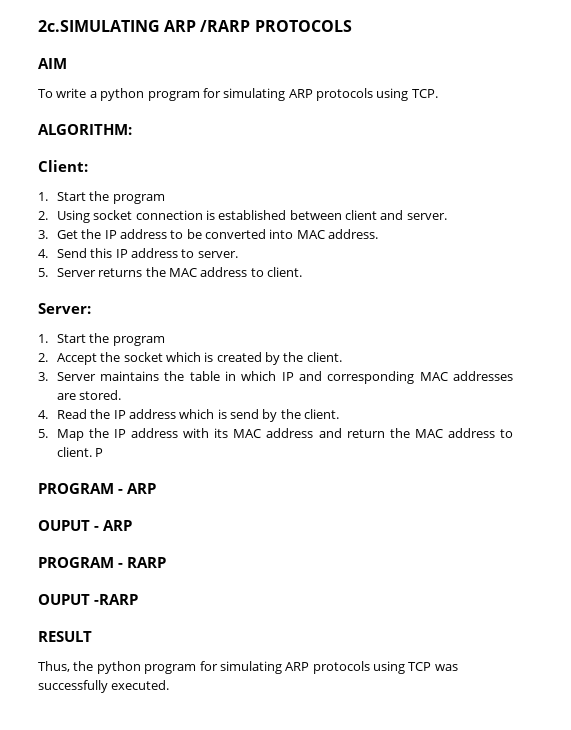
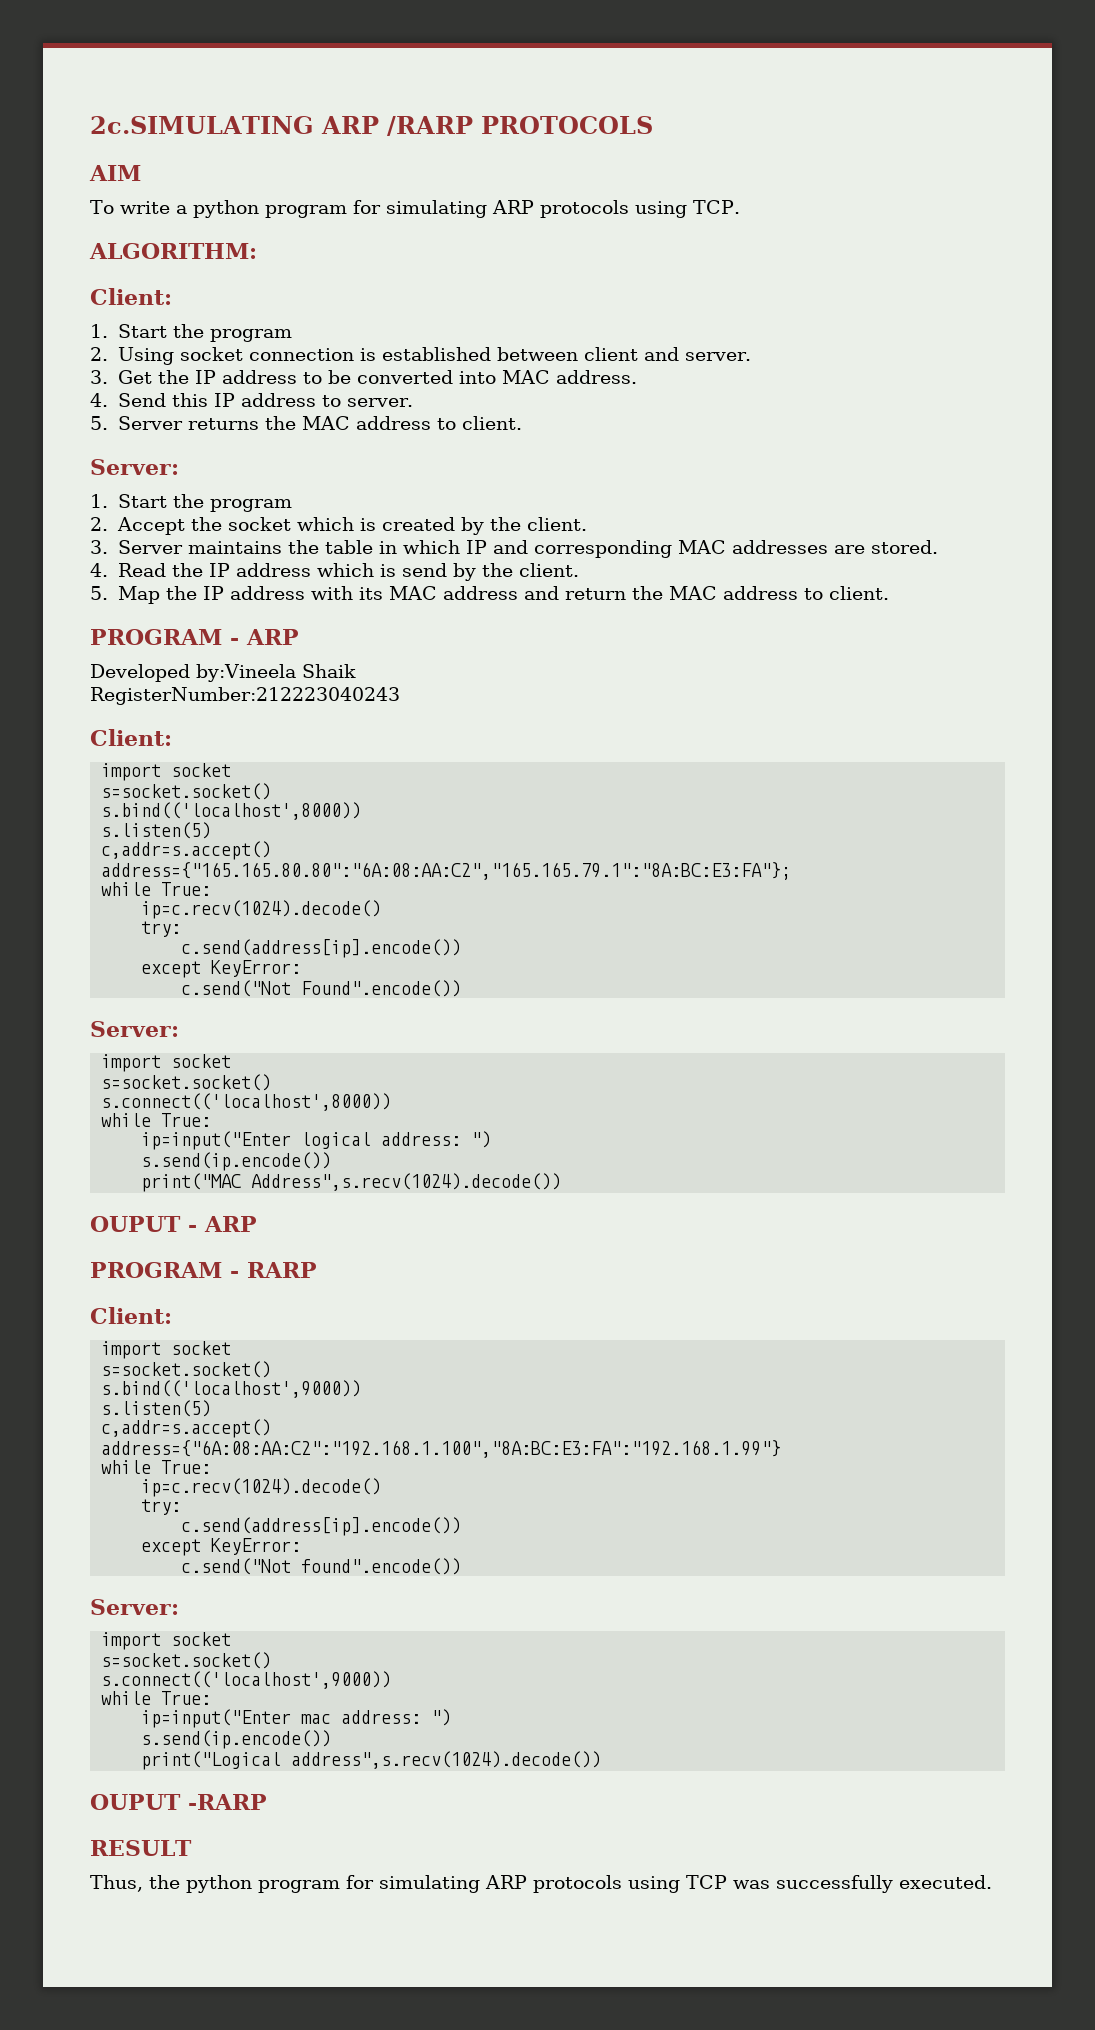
[95,448,104,457] P -> (889, 593) none
(156, 488) none -> [90,664,356,682] [90,687,400,705] [90,729,172,746] [101,763,232,781] [101,783,272,800] [101,802,362,820] [101,822,212,839] [101,841,272,860] [101,862,792,880] [101,882,212,896] [141,900,382,919] [141,921,182,937] [181,939,462,958] [141,960,302,978] [181,980,462,997] [90,1021,179,1037] [101,1054,232,1072] [101,1074,272,1091] [101,1093,392,1111] [101,1113,212,1127] [141,1131,492,1150] [141,1152,332,1171] [141,1173,562,1192] // Developed by:Vineela Shaik // RegisterNumber:212223040243 // Client: // import socket // s=socket.socket() // s.bind(('localhost',8000)) // s.listen(5) // c,addr=s.accept() // address={"165.165.80.80":"6A:08:AA:C2","165.165.79.1":"8A:BC:E3:FA"}; // while True: // ip=c.recv(1024).decode() // try: // c.send(address[ip].encode()) // except KeyError: // c.send("Not Found".encode()) // Server: // import socket // s=socket.socket() // s.connect(('localhost',8000)) // while True: // ip=input("Enter logical address: ") // s.send(ip.encode()) // print("MAC Address",s.recv(1024).decode())
(166, 562) none -> [90,1307,172,1324] [101,1341,232,1359] [101,1361,272,1378] [101,1380,362,1398] [101,1400,212,1417] [101,1419,272,1438] [101,1440,782,1458] [101,1460,212,1474] [141,1478,382,1497] [141,1499,182,1515] [181,1517,462,1536] [141,1538,302,1556] [181,1558,462,1575] [90,1599,179,1615] [101,1632,232,1650] [101,1652,272,1669] [101,1671,392,1689] [101,1691,212,1705] [141,1709,452,1728] [141,1730,332,1749] [141,1751,602,1770] // Client: // import socket // s=socket.socket() // s.bind(('localhost',9000)) // s.listen(5) // c,addr=s.accept() // address={"6A:08:AA:C2":"192.168.1.100","8A:BC:E3:FA":"192.168.1.99"} // while True: // ip=c.recv(1024).decode() // try: // c.send(address[ip].encode()) // except KeyError: // c.send("Not found".encode()) // Server: // import socket // s=socket.socket() // s.connect(('localhost',9000)) // while True: // ip=input("Enter mac address: ") // s.send(ip.encode()) // print("Logical address",s.recv(1024).decode())

